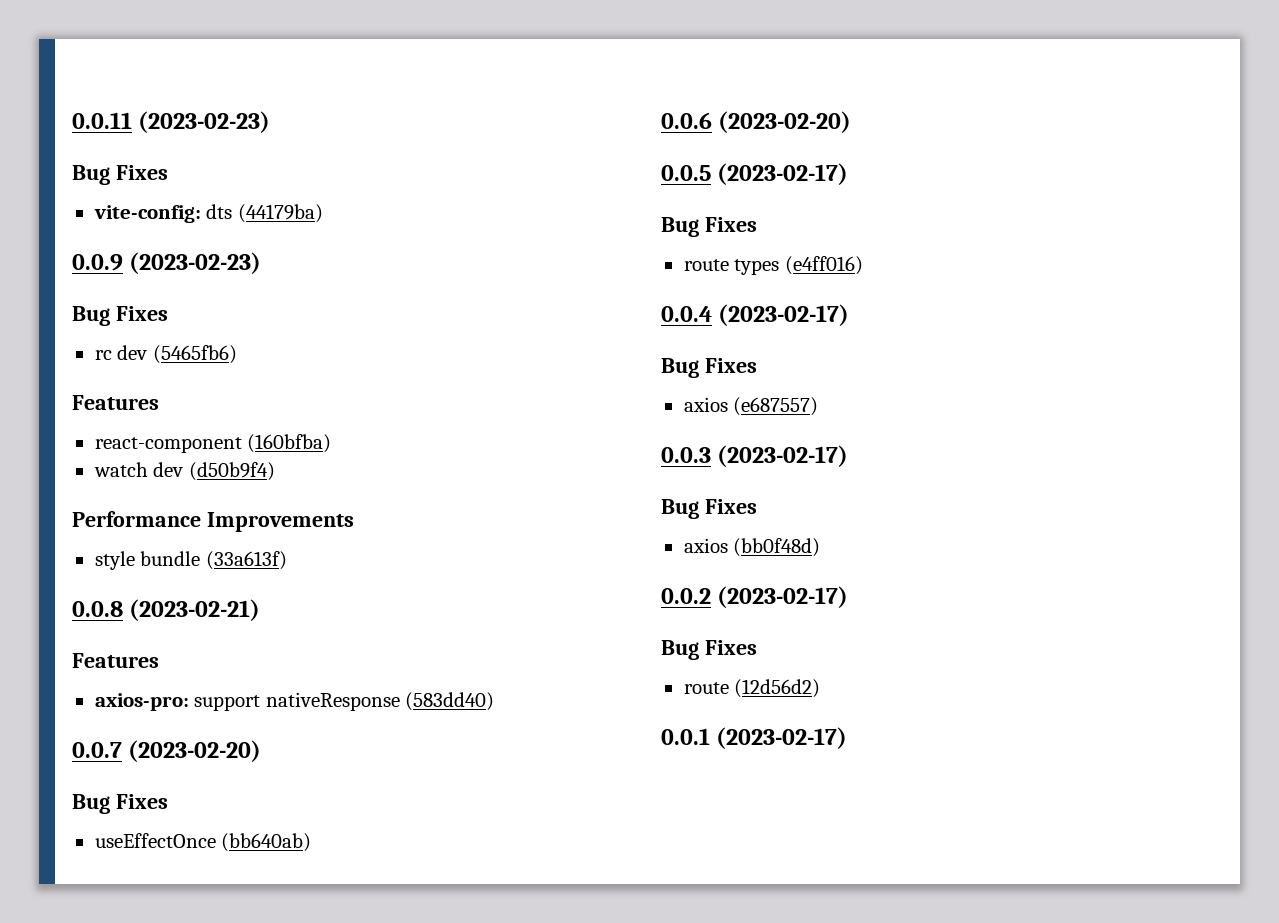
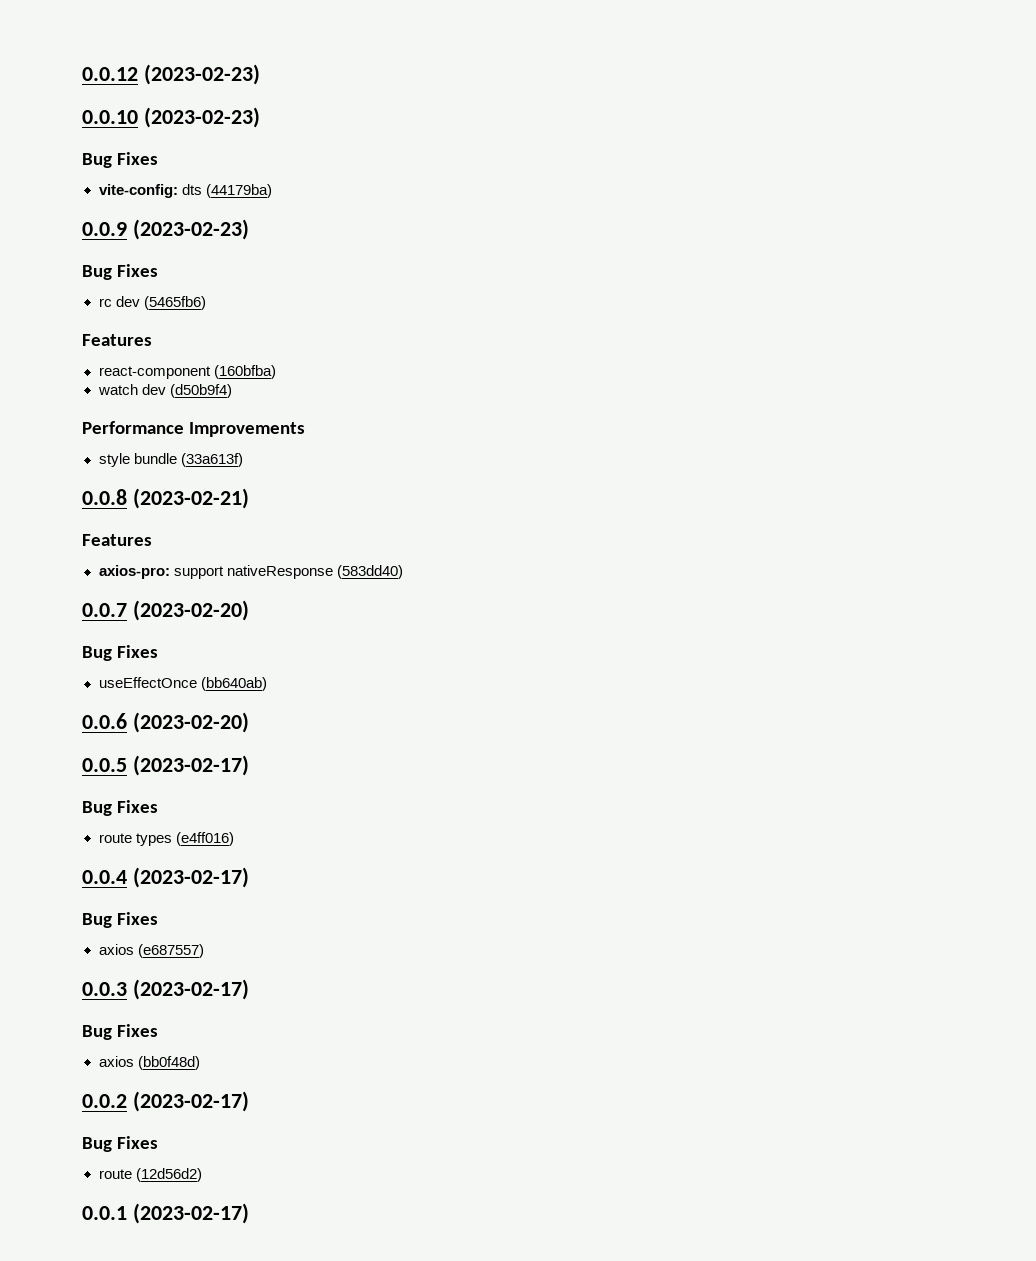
[72,112,132,129] 0.0.11 -> [82,64,260,85] [82,110,138,124] 0.0.12 (2023-02-23) // 0.0.10

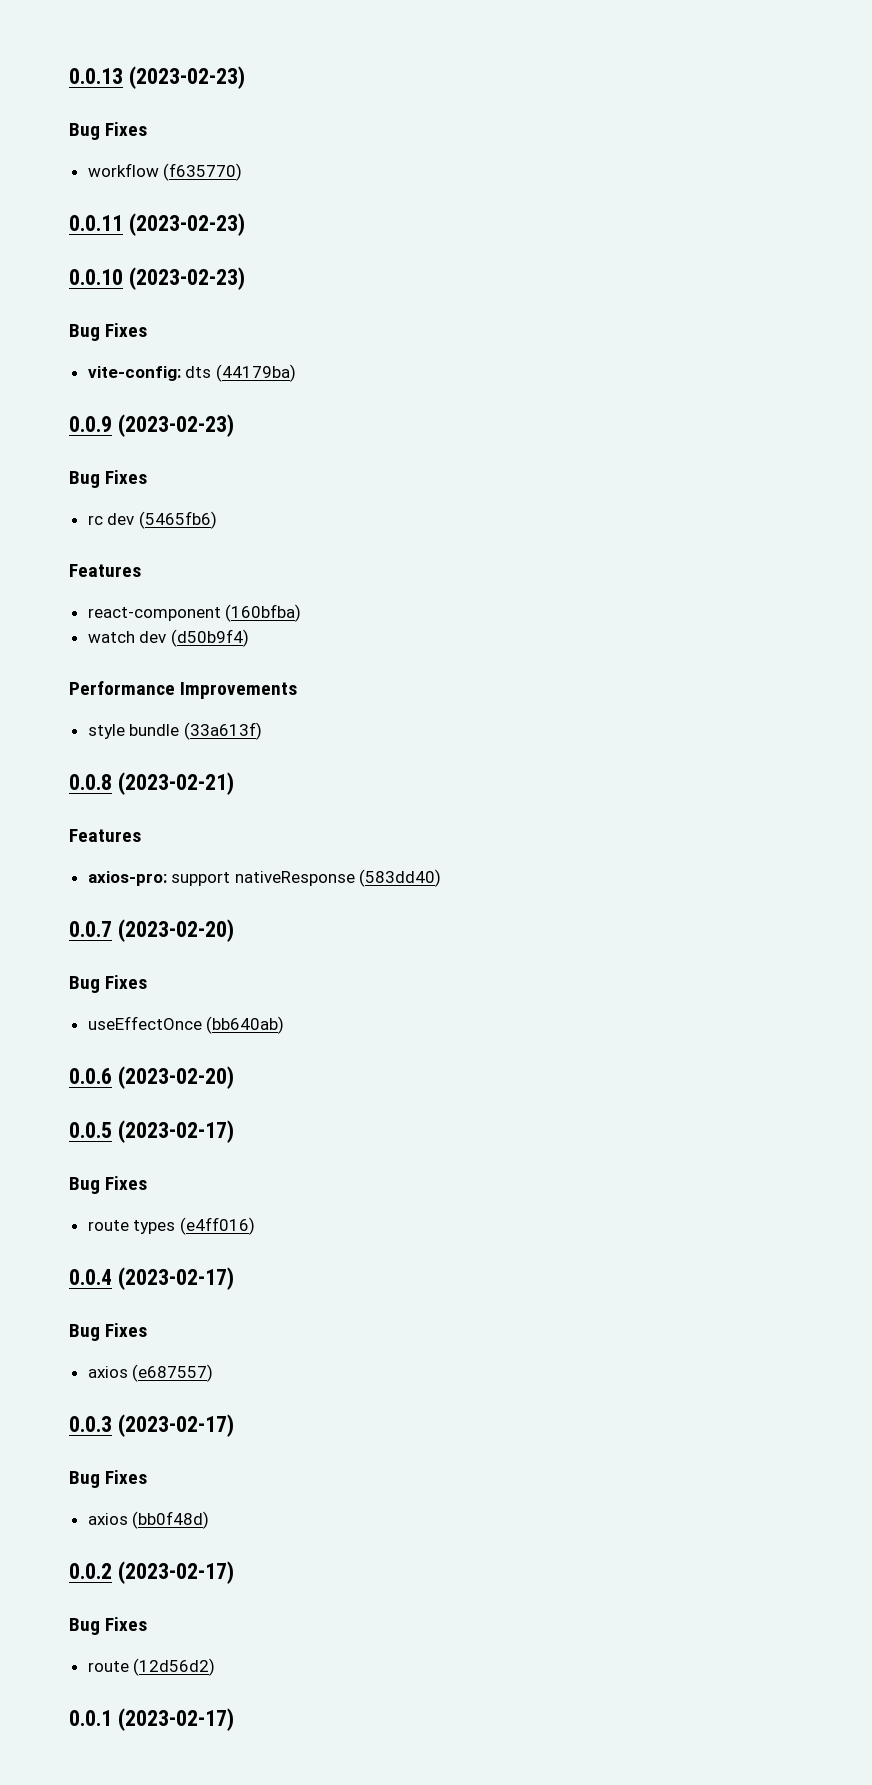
[82,67,138,81] 0.0.12 -> [69,66,245,89] [69,122,148,140] [87,163,243,181] [69,215,123,231] 0.0.13 (2023-02-23) // Bug Fixes // workflow (f635770) // 0.0.11

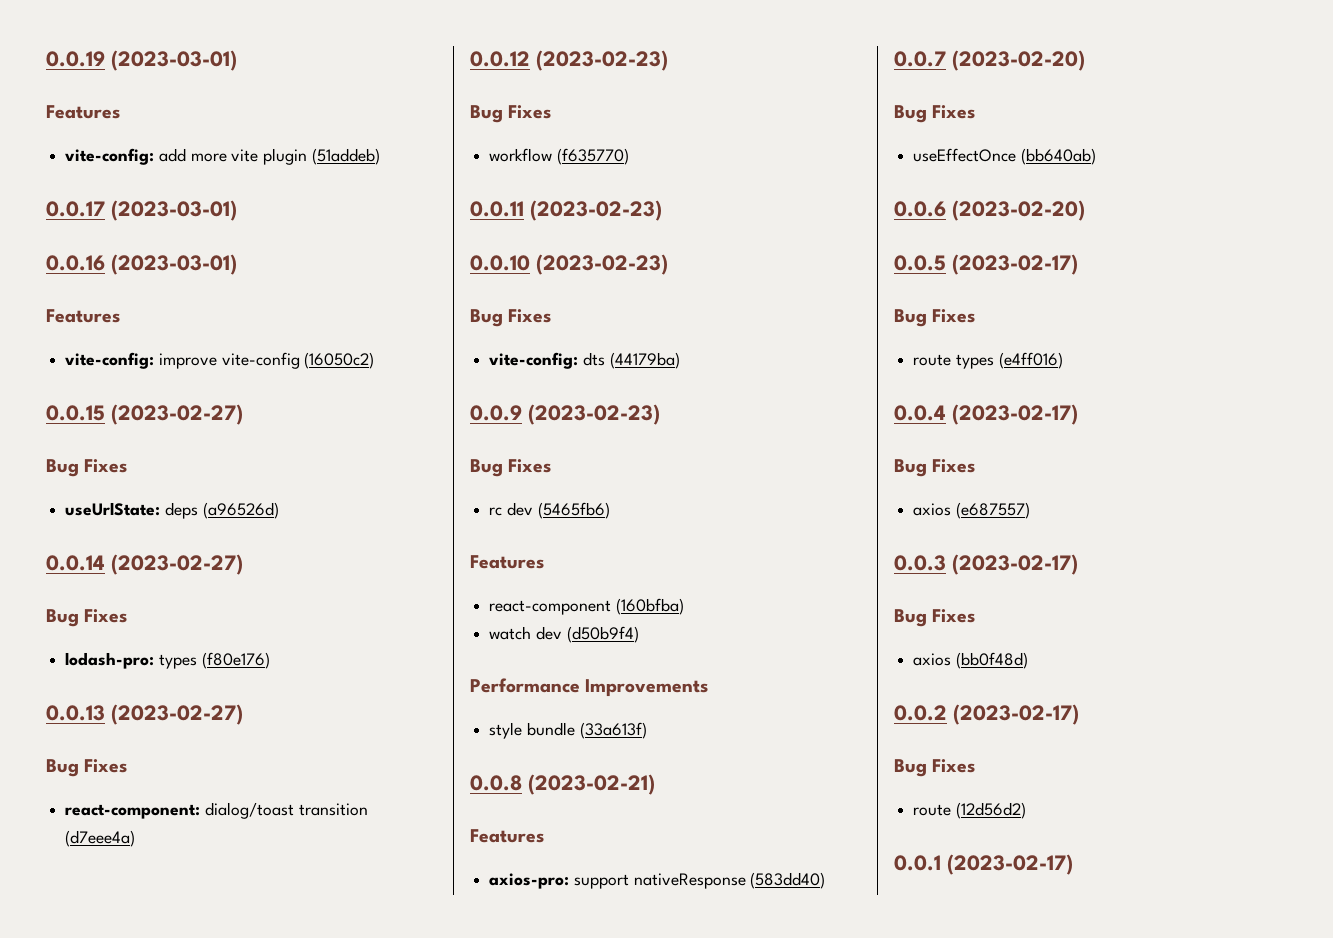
[69,68,123,84] 0.0.13 -> [46,50,237,71] [46,105,120,119] [65,148,380,165] [46,200,237,221] [46,254,237,275] [46,309,120,323] [65,352,375,369] [46,404,243,425] [46,459,128,477] [65,502,279,519] [46,554,243,575] [46,609,128,627] [65,652,270,669] [46,704,243,725] [46,759,128,777] [65,802,368,819] [65,830,136,847] [470,51,530,67] 0.0.19 (2023-03-01) // Features // vite-config: add more vite plugin (51addeb) // 0.0.17 (2023-03-01) // 0.0.16 (2023-03-01) // Features // vite-config: improve vite-config (16050c2) // 0.0.15 (2023-02-27) // Bug Fixes // useUrlState: deps (a96526d) // 0.0.14 (2023-02-27) // Bug Fixes // lodash-pro: types (f80e176) // 0.0.13 (2023-02-27) // Bug Fixes // react-component: dialog/toast transition (d7eee4a) // 0.0.12

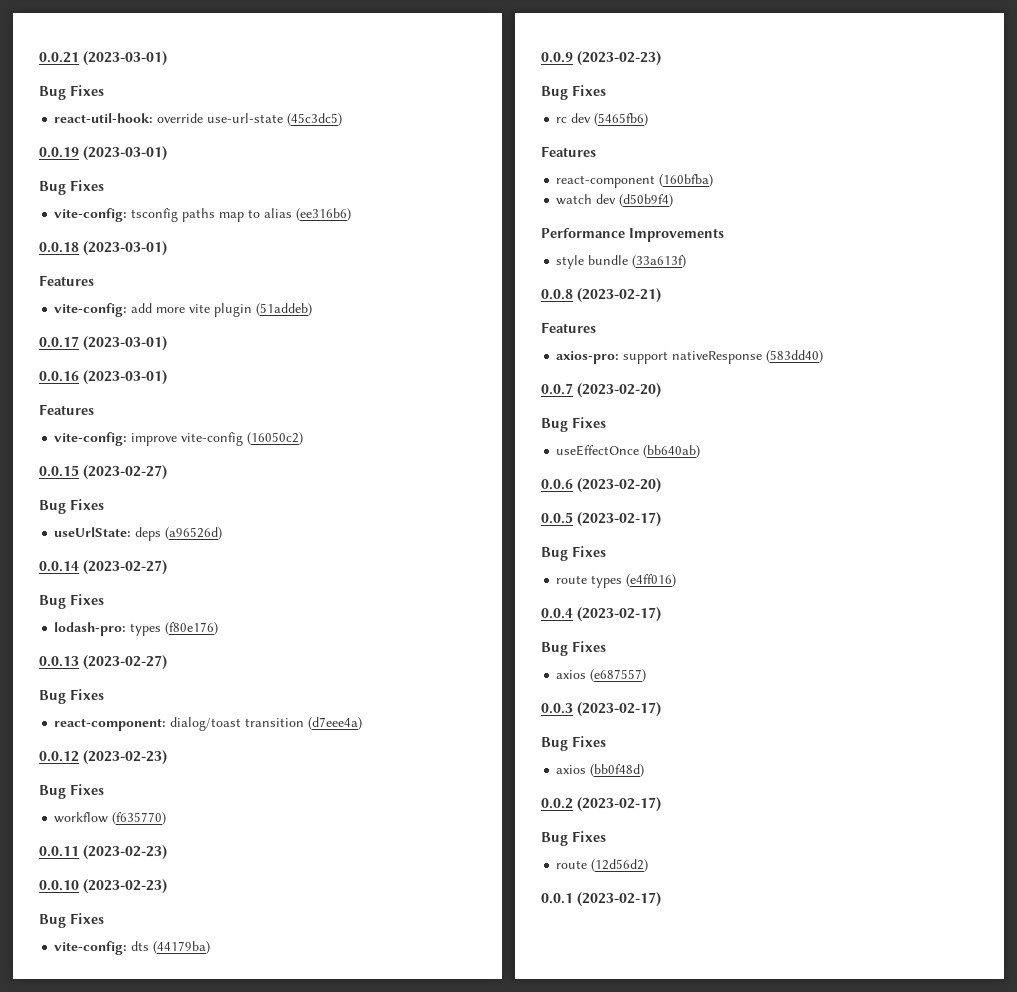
[46,51,105,67] 0.0.19 -> [39,51,168,66] [39,85,104,100] [54,113,343,126] [39,146,168,161] [39,180,104,195] [54,208,352,222] [39,242,79,253] 0.0.21 (2023-03-01) // Bug Fixes // react-util-hook: override use-url-state (45c3dc5) // 0.0.19 (2023-03-01) // Bug Fixes // vite-config: tsconfig paths map to alias (ee316b6) // 0.0.18

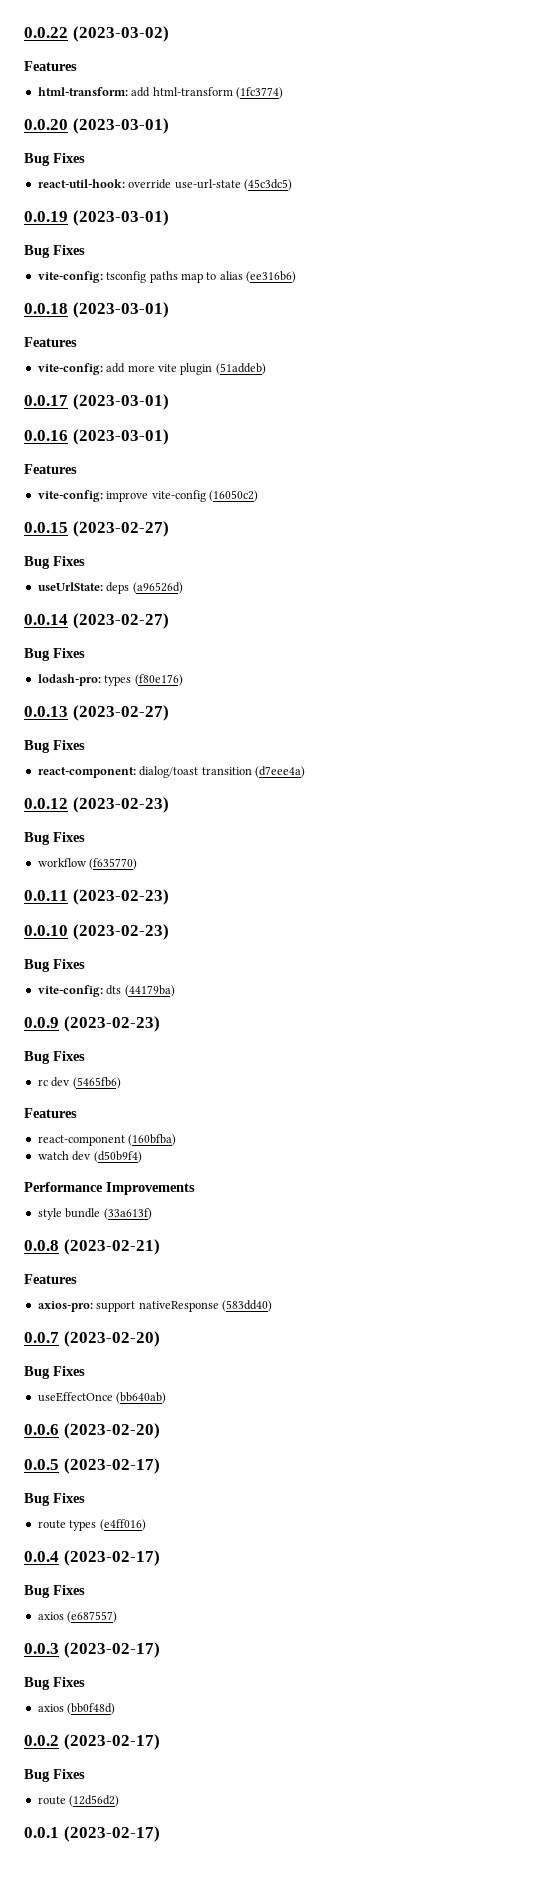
[39,52,79,63] 0.0.21 -> [24,26,169,42] [24,61,77,71] [37,87,283,99] [24,119,68,130] 0.0.22 (2023-03-02) // Features // html-transform: add html-transform (1fc3774) // 0.0.20

